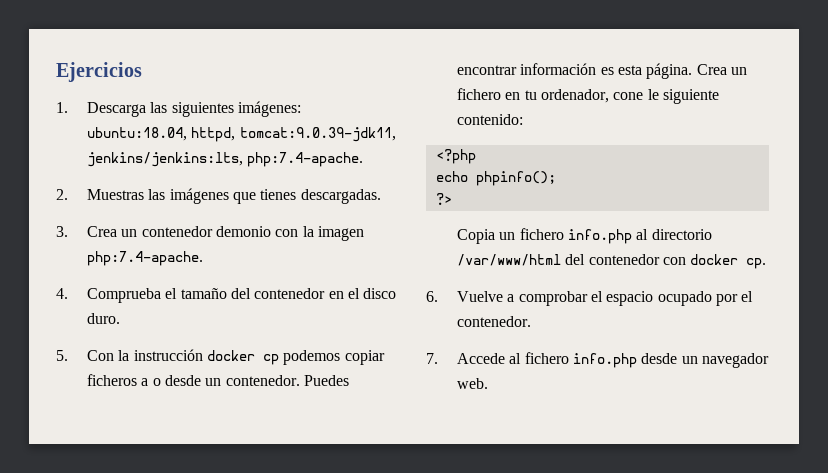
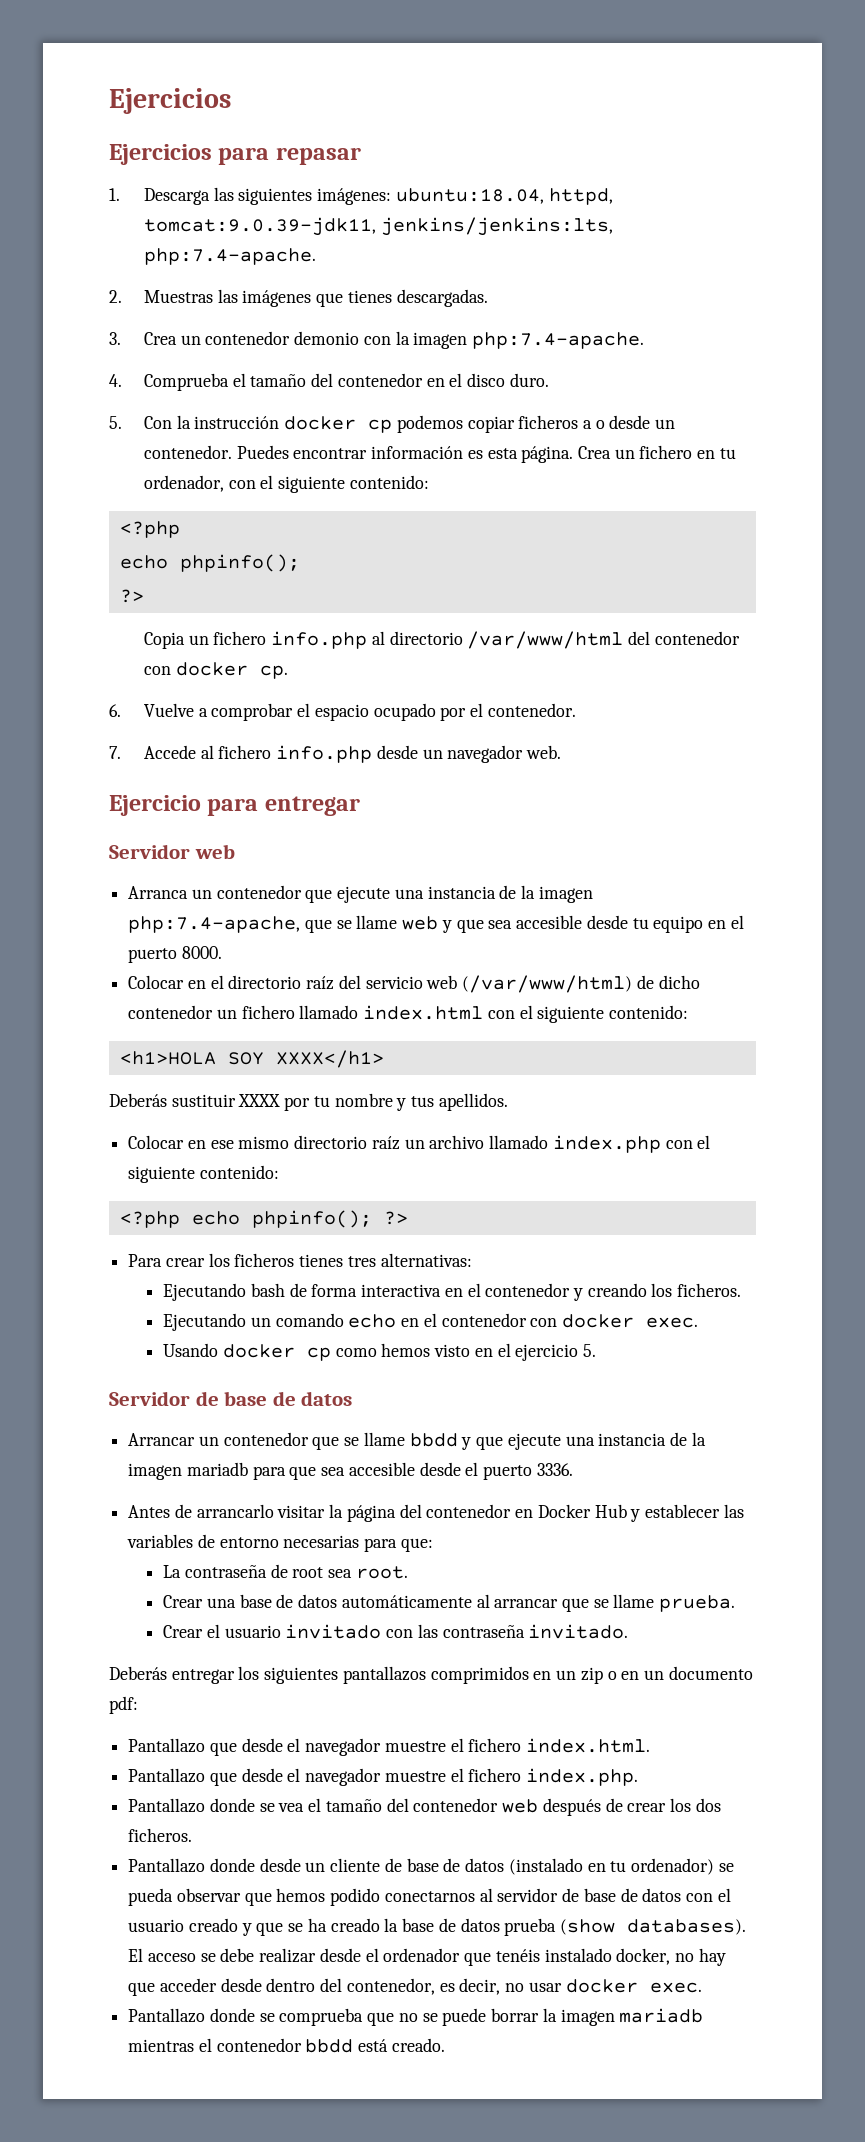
[56,62,142,82] Ejercicios -> [109,88,231,114] [109,144,361,165] Ejercicios // Ejercicios para repasar
[613,89,659,100] cone le -> [228,475,274,489] con el
(488, 383) none -> [109,795,360,816] [109,844,235,859] [128,885,593,903] [128,915,744,933] [128,946,222,963] [128,975,700,993] [128,1005,689,1023] [119,1050,384,1068] [109,1093,508,1111] [128,1135,711,1153] [128,1165,279,1183] [119,1210,408,1228] [128,1253,472,1267] [163,1283,742,1301] [163,1313,699,1331] [163,1343,597,1361] [109,1391,353,1406] [128,1432,706,1450] [128,1462,573,1480] [128,1504,744,1522] [127,1534,433,1552] [163,1564,408,1579] [163,1594,736,1612] [163,1624,629,1639] [109,1666,753,1684] [109,1696,138,1714] [128,1738,651,1756] [128,1768,639,1786] [128,1798,721,1816] [128,1828,193,1842] [128,1858,734,1875] [128,1888,731,1906] [128,1918,746,1936] [128,1948,726,1966] [128,1978,702,1996] [128,2008,704,2026] [128,2038,445,2053] // Ejercicio para entregar // Servidor web // Arranca un contenedor que ejecute una instancia de la imagen php:7.4-apache, que se llame web y que sea accesible desde tu equipo en el puerto 8000. // Colocar en el directorio raíz del servicio web (/var/www/html) de dicho contenedor un fichero llamado index.html con el siguiente contenido: // <h1>HOLA SOY XXXX</h1> // Deberás sustituir XXXX por tu nombre y tus apellidos. // Colocar en ese mismo directorio raíz un archivo llamado index.php con el siguiente contenido: // <?php echo phpinfo(); ?> // Para crear los ficheros tienes tres alternativas: // Ejecutando bash de forma interactiva en el contenedor y creando los ficheros. // Ejecutando un comando echo en el contenedor con docker exec. // Usando docker cp como hemos visto en el ejercicio 5. // Servidor de base de datos // Arrancar un contenedor que se llame bbdd y que ejecute una instancia de la imagen mariadb para que sea accesible desde el puerto 3336. // Antes de arrancarlo visitar la página del contenedor en Docker Hub y establecer las variables de entorno necesarias para que: // La contraseña de root sea root. // Crear una base de datos automáticamente al arrancar que se llame prueba. // Crear el usuario invitado con las contraseña invitado. // Deberás entregar los siguientes pantallazos comprimidos en un zip o en un documento pdf: // Pantallazo que desde el navegador muestre el fichero index.html. // Pantallazo que desde el navegador muestre el fichero index.php. // Pantallazo donde se vea el tamaño del contenedor web después de crear los dos ficheros. // Pantallazo donde desde un cliente de base de datos (instalado en tu ordenador) se pueda observar que hemos podido conectarnos al servidor de base de datos con el usuario creado y que se ha creado la base de datos prueba (show databases). El acceso se debe realizar desde el ordenador que tenéis instalado docker, no hay que acceder desde dentro del contenedor, es decir, no usar docker exec. // Pantallazo donde se comprueba que no se puede borrar la imagen mariadb mientras el contenedor bbdd está creado.

